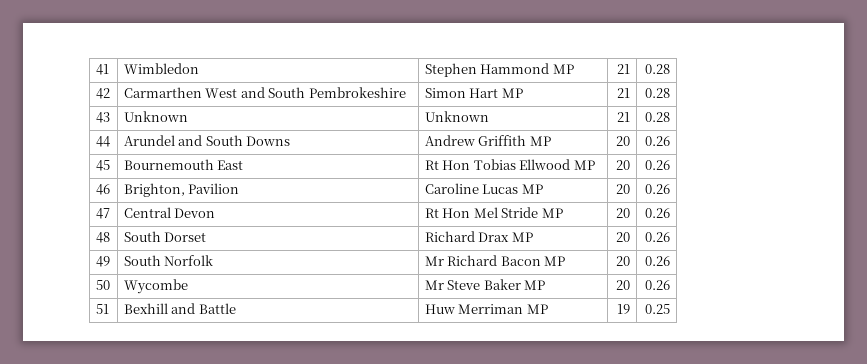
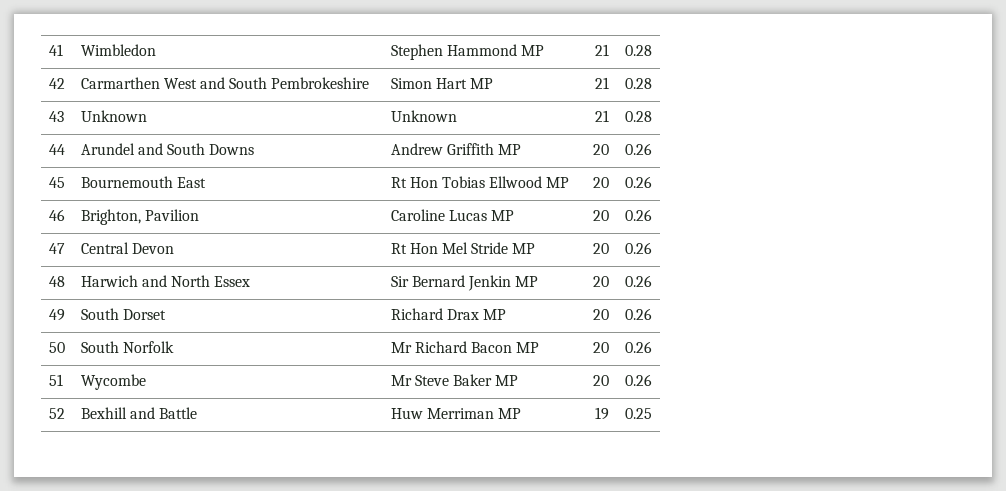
(110, 237) none -> [80,275,251,287] [390,275,539,291] [593,276,610,287] [625,275,653,287] [48,309,65,321] | Harwich and North Essex | Sir Bernard Jenkin MP | 20 | 0.26 // 49
[95,256,110,267] 49 -> [48,342,65,353] 50
[95,280,110,290] 50 -> [48,374,63,386] 51
[95,304,109,314] 51 -> [48,408,65,419] 52

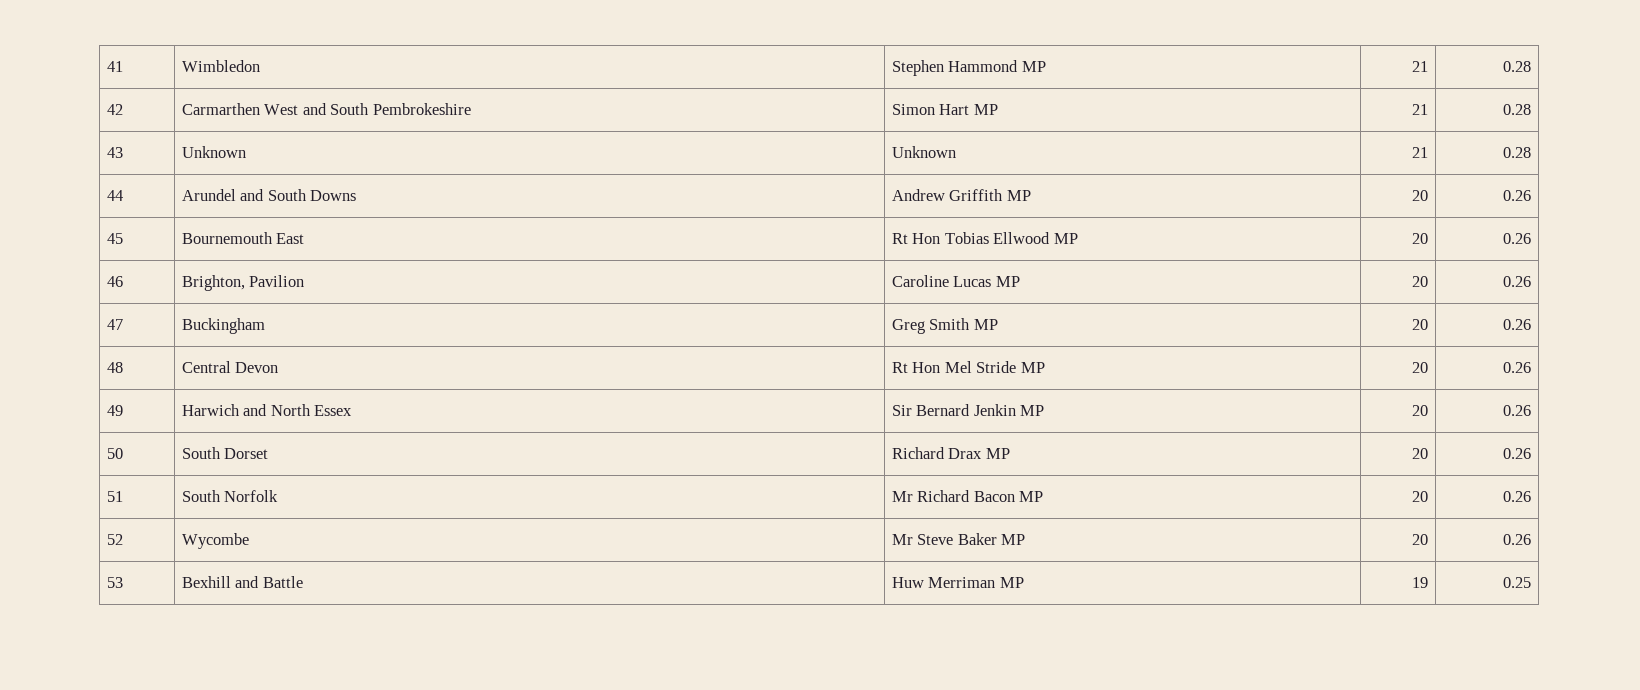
(65, 248) none -> [181,318,265,334] [891,318,998,334] [1412,319,1429,330] [1503,319,1532,330] [106,362,123,373] | Buckingham | Greg Smith MP | 20 | 0.26 // 48
[48,276,65,287] 48 -> [106,405,123,416] 49
[48,309,65,321] 49 -> [106,448,123,459] 50
[48,342,65,353] 50 -> [106,491,123,502] 51
[48,374,63,386] 51 -> [106,534,123,545] 52
[48,408,65,419] 52 -> [106,577,123,588] 53

